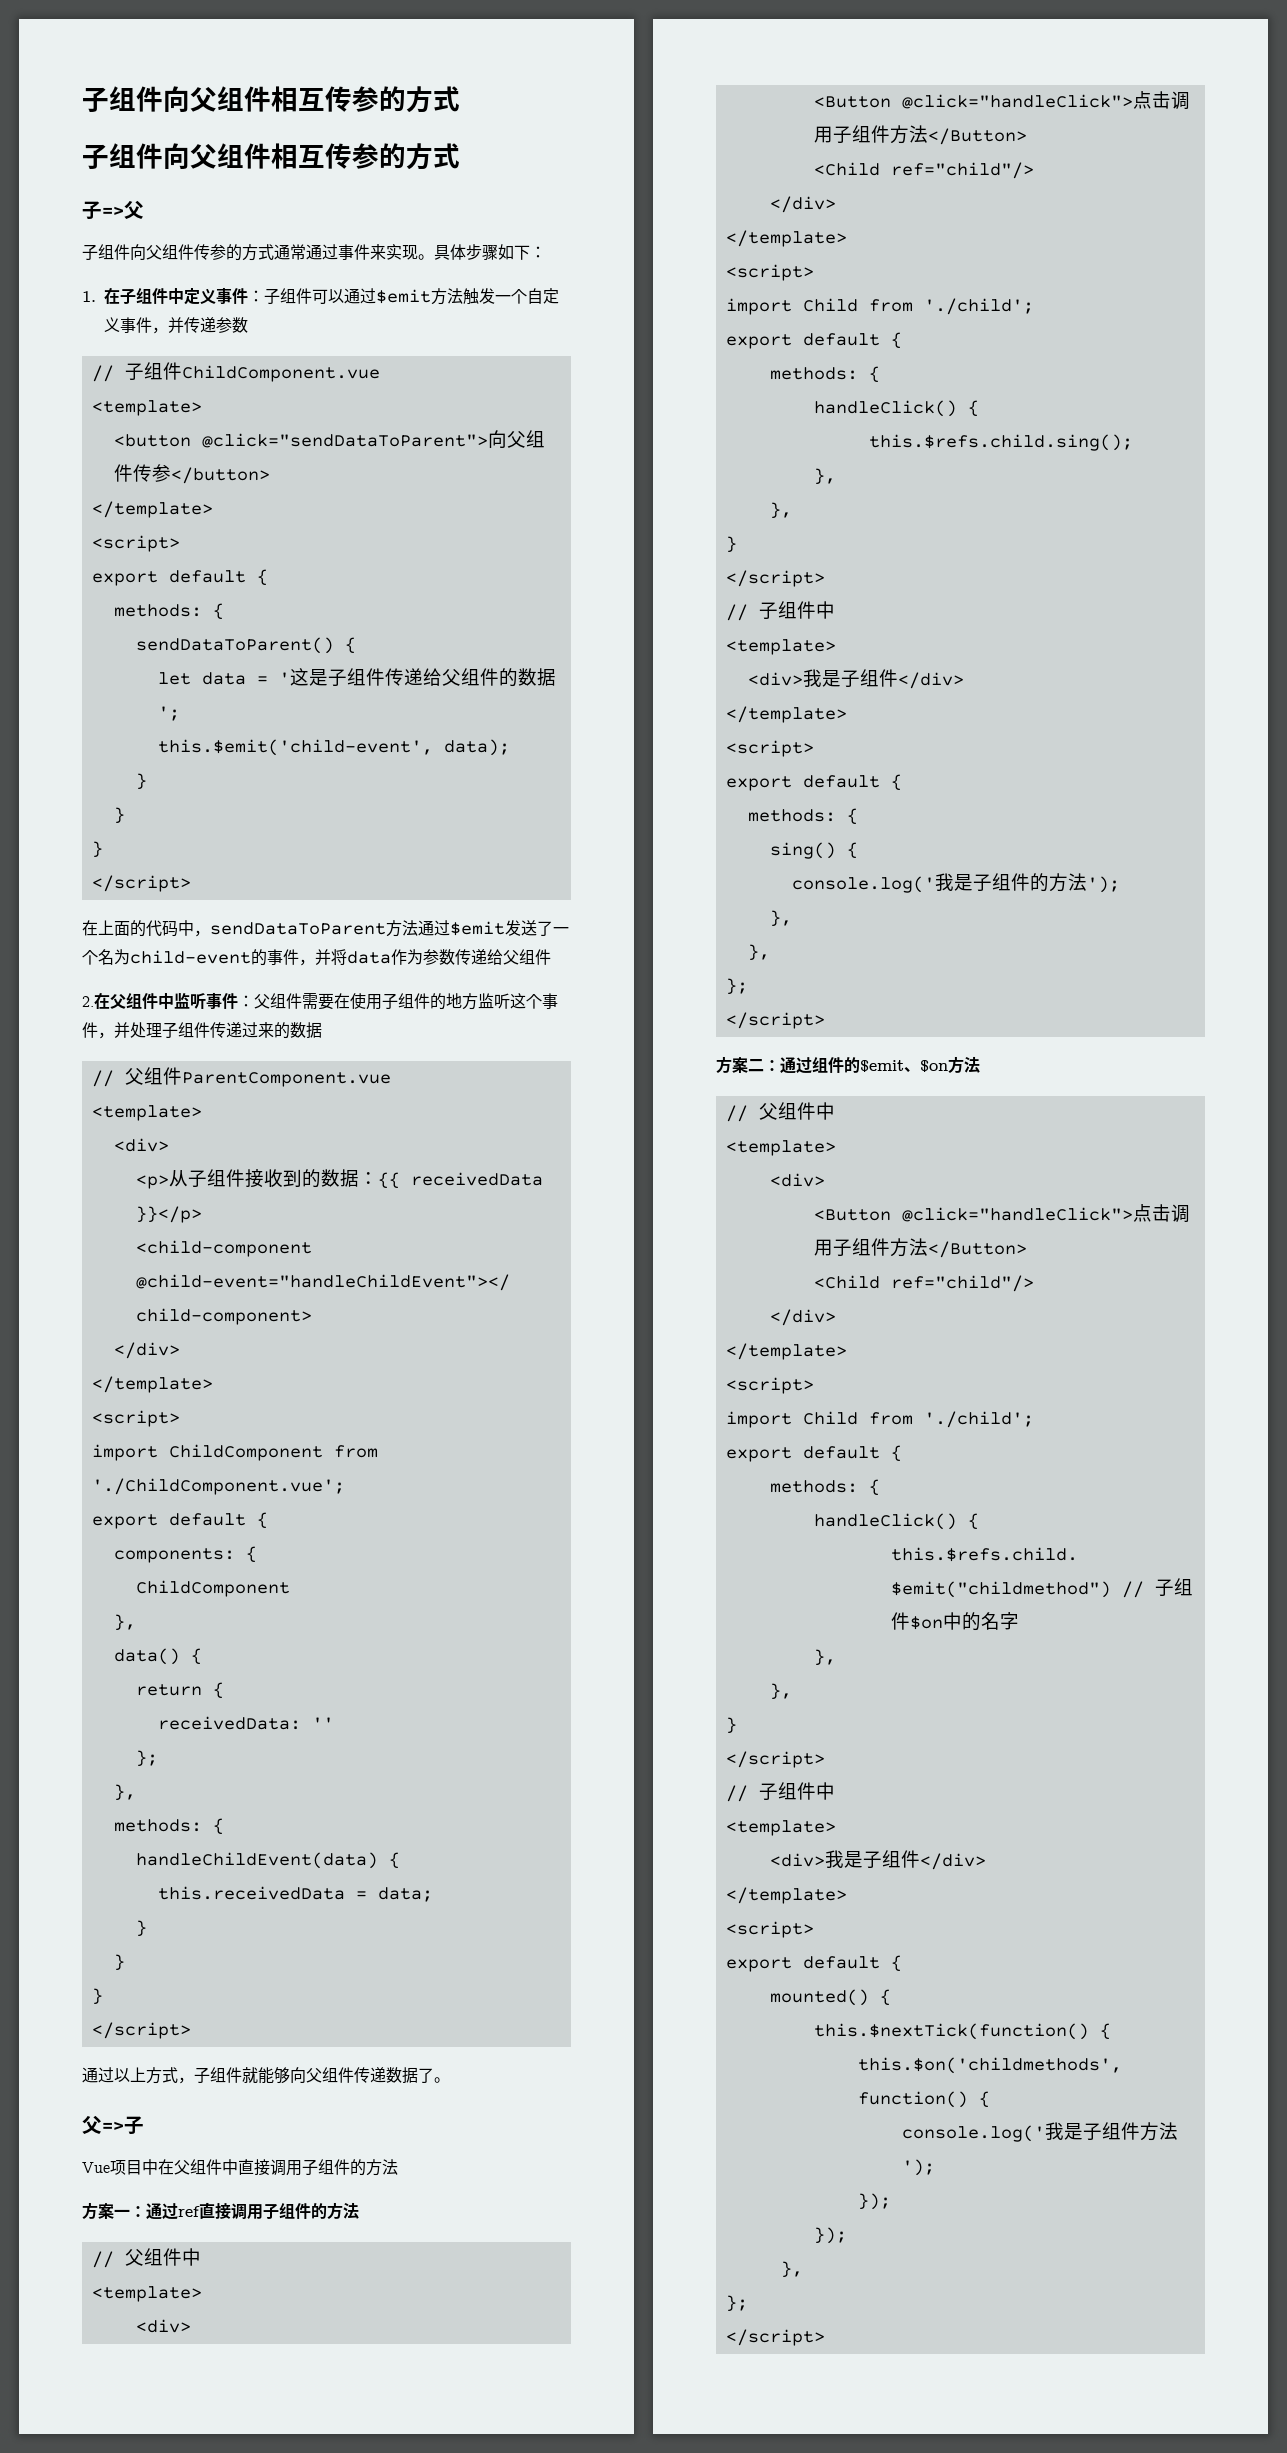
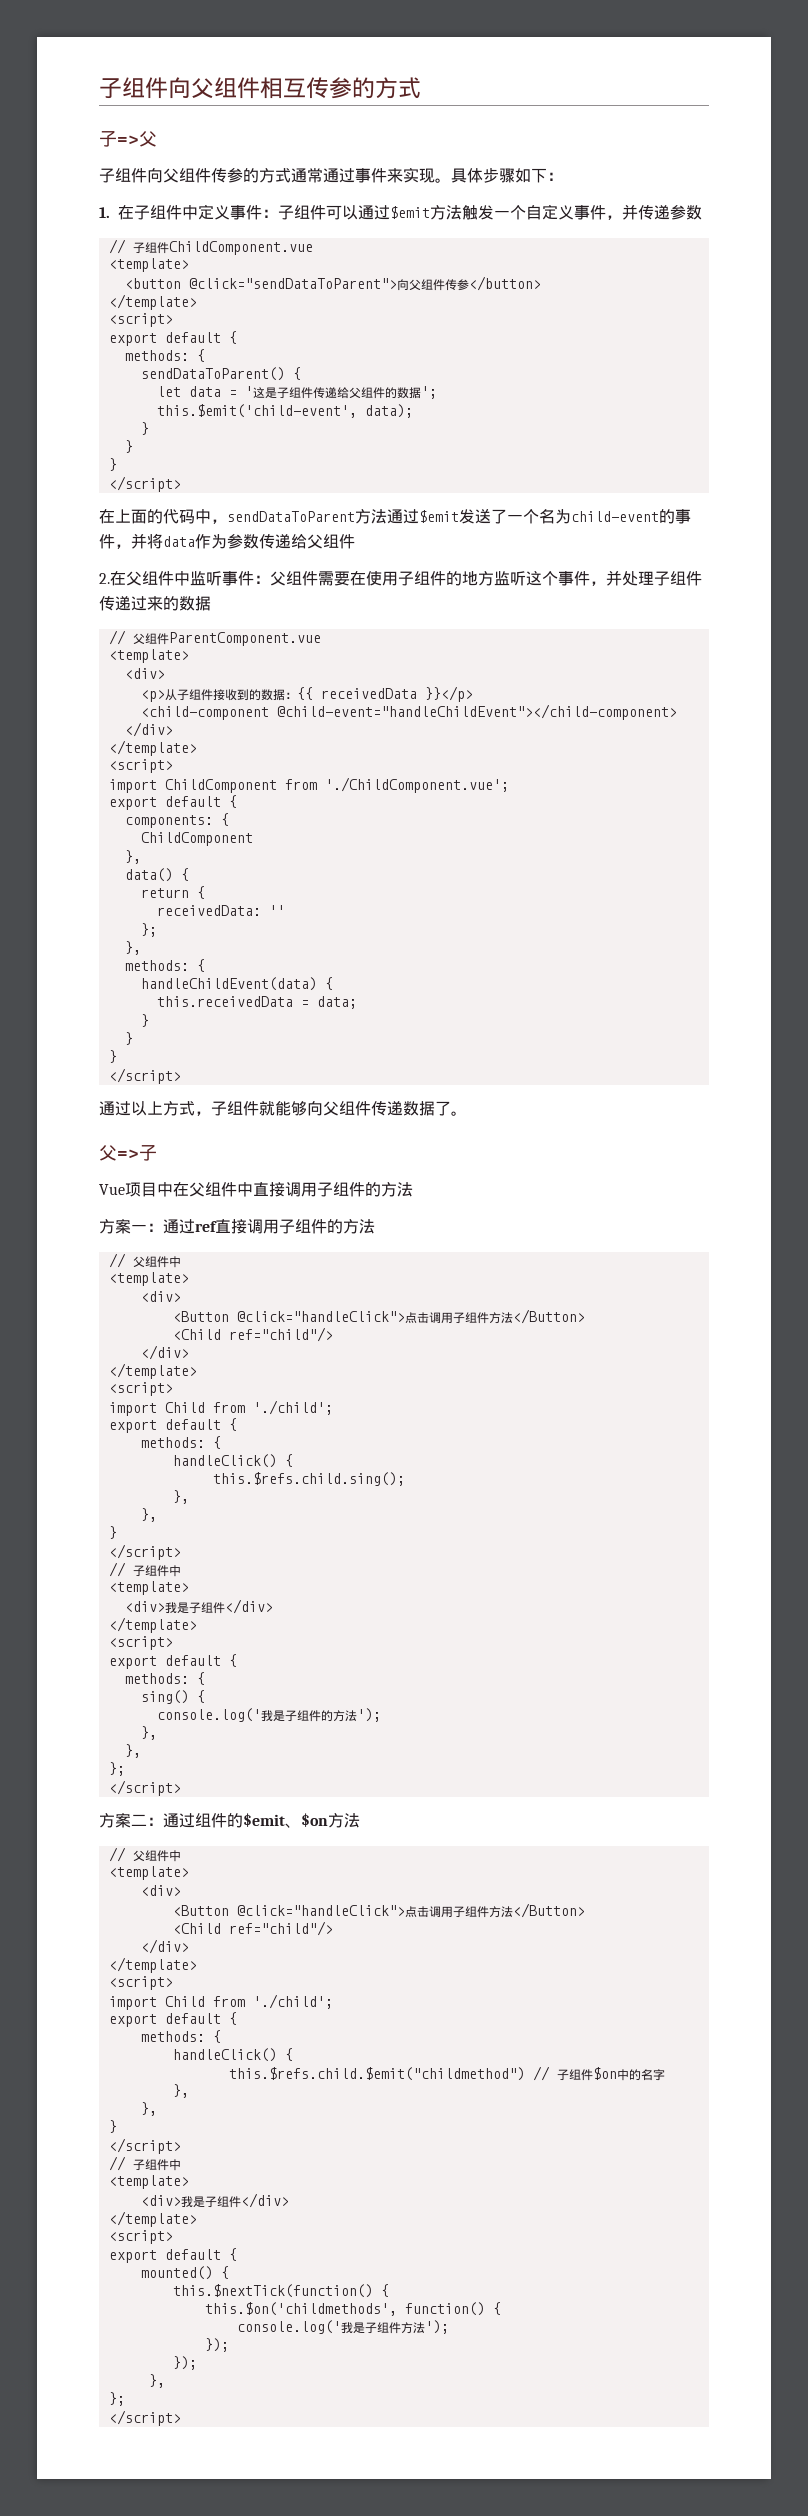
[82,86,460,113] [82,143,460,170] 子组件向父组件相互传参的方式 // 子组件向父组件相互传参的方式 -> [99,77,421,99] 子组件向父组件相互传参的方式

